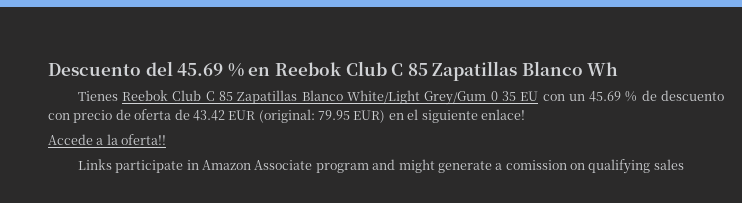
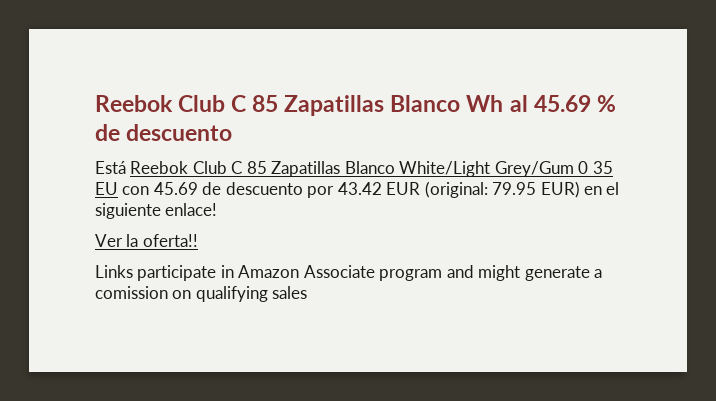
[48,61,271,77] Descuento del 45.69 % en -> (95, 103) none
[77,91,118,101] // Tienes -> [509,95,616,112] [95,124,233,141] [95,161,126,174] al 45.69 % de descuento // Está
[568,90,725,102] [48,109,190,123] un 45.69 % de descuento con precio de oferta de -> [153,182,335,198] 45.69 de descuento por
[48,134,104,145] Accede a -> [95,234,123,247] Ver

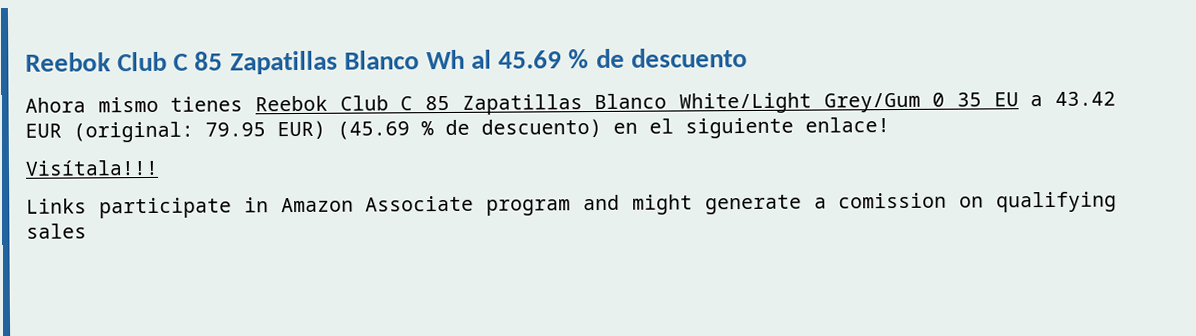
[95,161,126,174] Está -> [25,96,244,113] Ahora mismo tienes
[122,182,335,198] con 45.69 de descuento por -> [1030,95,1044,107] a
(580, 189) none -> [337,118,602,140] (45.69 % de descuento)
[95,234,198,247] Ver la oferta!! -> [25,159,159,176] Visítala!!!

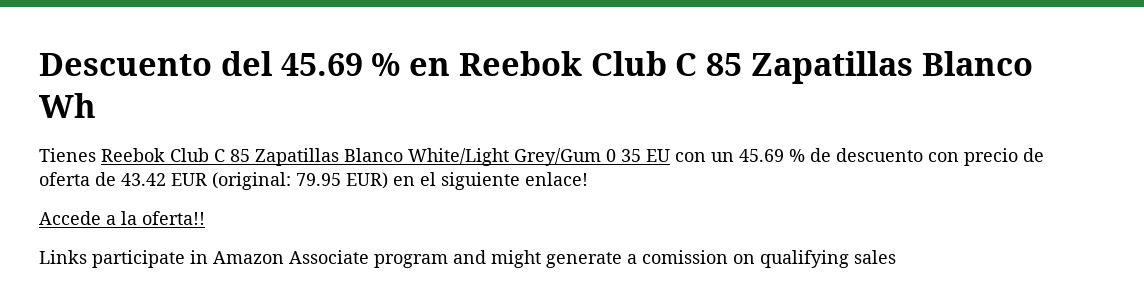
(25, 62) none -> [39,51,451,76] Descuento del 45.69 % en
[471,48,748,69] [25,96,244,113] al 45.69 % de descuento // Ahora mismo tienes -> [39,148,96,162] // Tienes
[1030,95,1044,107] a -> [675,148,1044,166] [39,172,116,186] con un 45.69 % de descuento con precio de oferta de
[337,118,602,140] (45.69 % de descuento) -> (388, 180) none
[25,159,159,176] Visítala!!! -> [39,211,205,225] Accede a la oferta!!

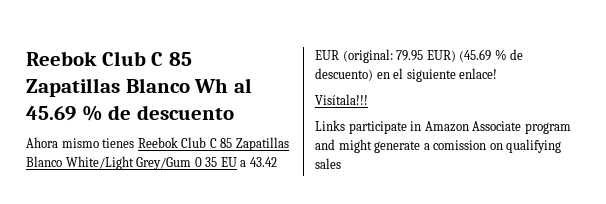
[39,51,451,76] Descuento del 45.69 % en -> (26, 58) none
[39,148,96,162] // Tienes -> [233,78,252,93] [26,105,234,121] [26,137,135,148] al 45.69 % de descuento // Ahora mismo tienes
[675,148,1044,166] [39,172,116,186] con un 45.69 % de descuento con precio de oferta de -> [240,160,247,167] a
(388, 180) none -> [459,49,524,62] [315,68,373,81] (45.69 % de descuento)
[39,211,205,225] Accede a la oferta!! -> [315,94,368,105] Visítala!!!

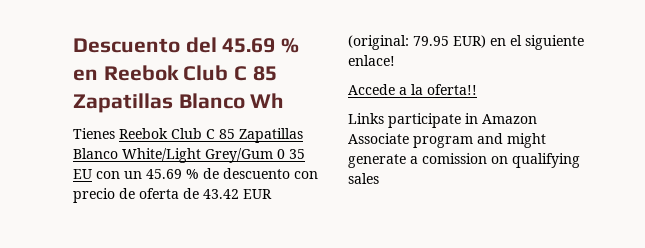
(26, 58) none -> [73,37,300,53] [73,69,98,81] Descuento del 45.69 % en
[233,78,252,93] [26,105,234,121] [26,137,135,148] al 45.69 % de descuento // Ahora mismo tienes -> [73,128,115,139] // Tienes
[240,160,247,167] a -> [96,168,318,179] [73,188,199,203] con un 45.69 % de descuento con precio de oferta de
[459,49,524,62] [315,68,373,81] (45.69 % de descuento) -> (486, 41) none
[315,94,368,105] Visítala!!! -> [348,84,477,95] Accede a la oferta!!

